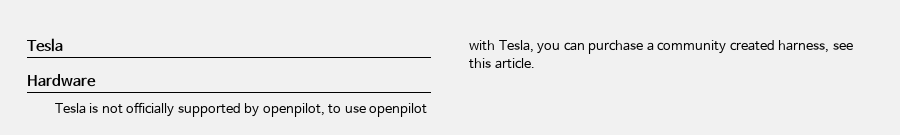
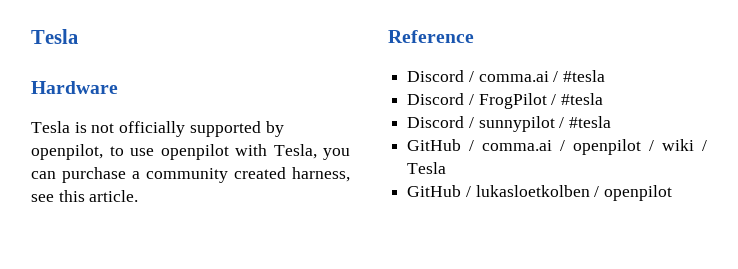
(535, 63) none -> [388,30,474,43] [407,70,606,82] [407,93,604,109] [407,116,612,132] [407,139,707,155] [407,162,447,174] [407,185,673,201] // Reference // Discord / comma.ai / #tesla // Discord / FrogPilot / #tesla // Discord / sunnypilot / #tesla // GitHub / comma.ai / openpilot / wiki / Tesla // GitHub / lukasloetkolben / openpilot

